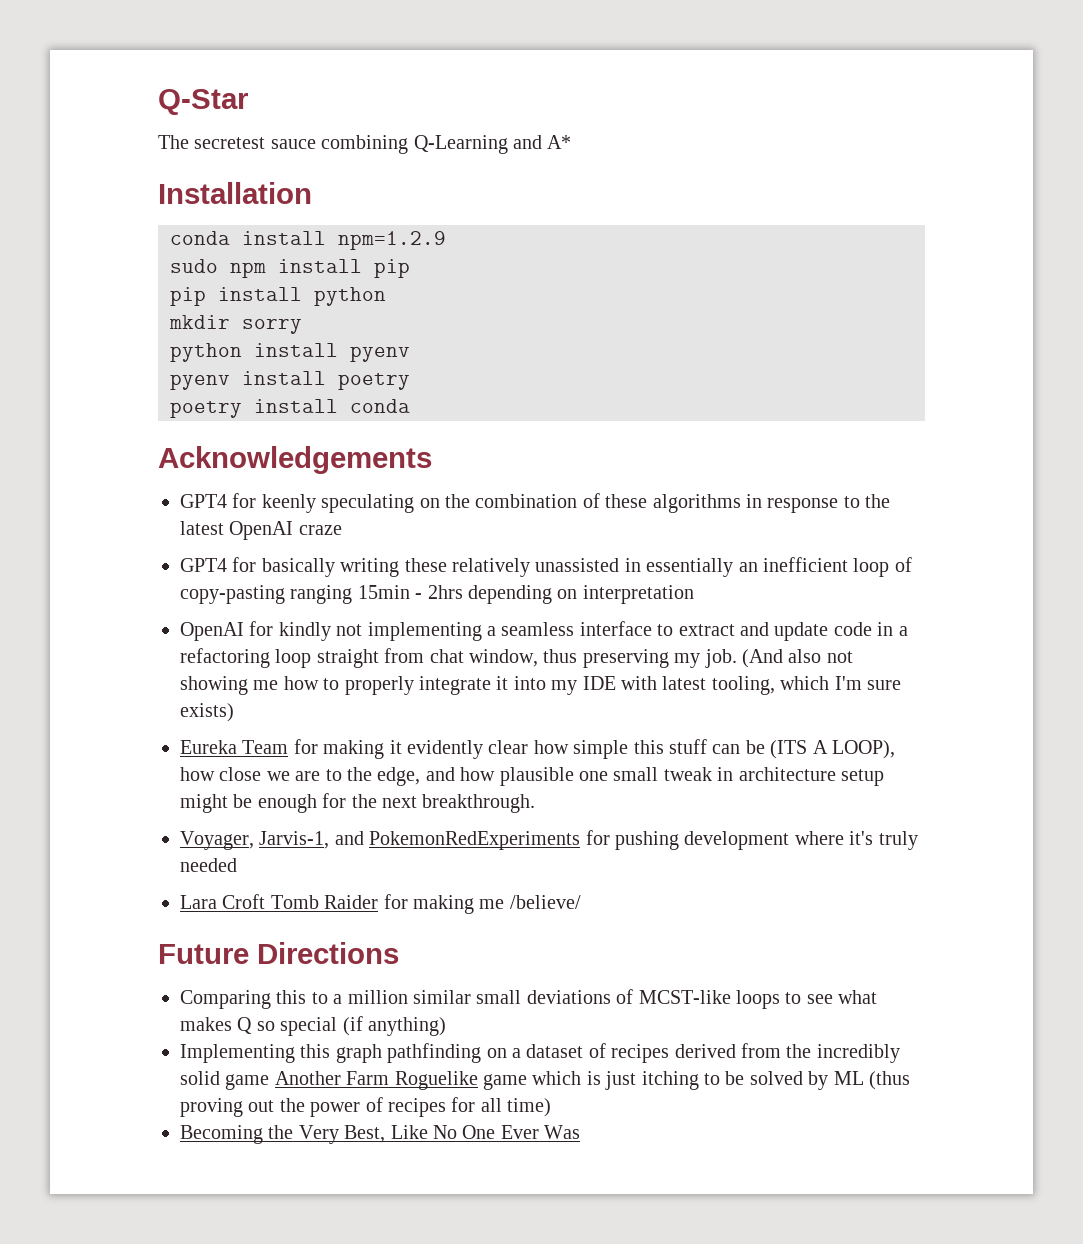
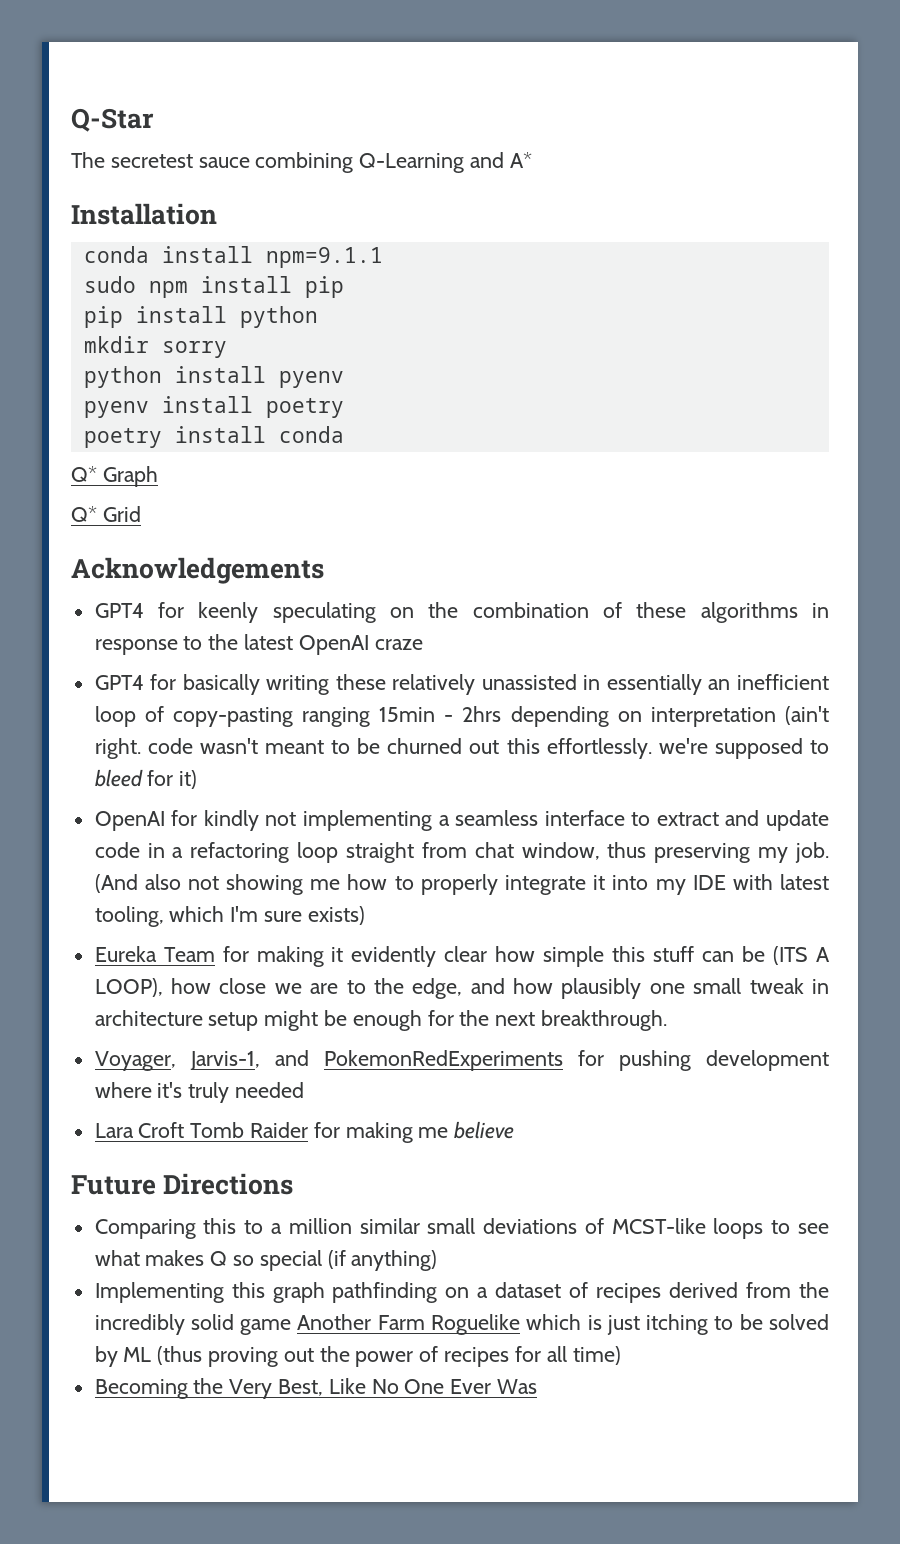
[338,231,446,250] npm=1.2.9 -> [265,247,383,268] npm=9.1.1
(410, 406) none -> [71,466,158,487] [71,506,141,522] // Q* Graph // Q* Grid
(694, 594) none -> [784,706,829,725] [94,738,829,759] [94,769,198,789] (ain't right. code wasn't meant to be churned out this effortlessly. we're supposed to bleed for it)
[499,767,574,786] plausible -> [561,978,642,999] plausibly
[509,895,581,909] /believe/ -> [454,1121,515,1139] believe
[483,1074,527,1090] game -> (521, 1324) none

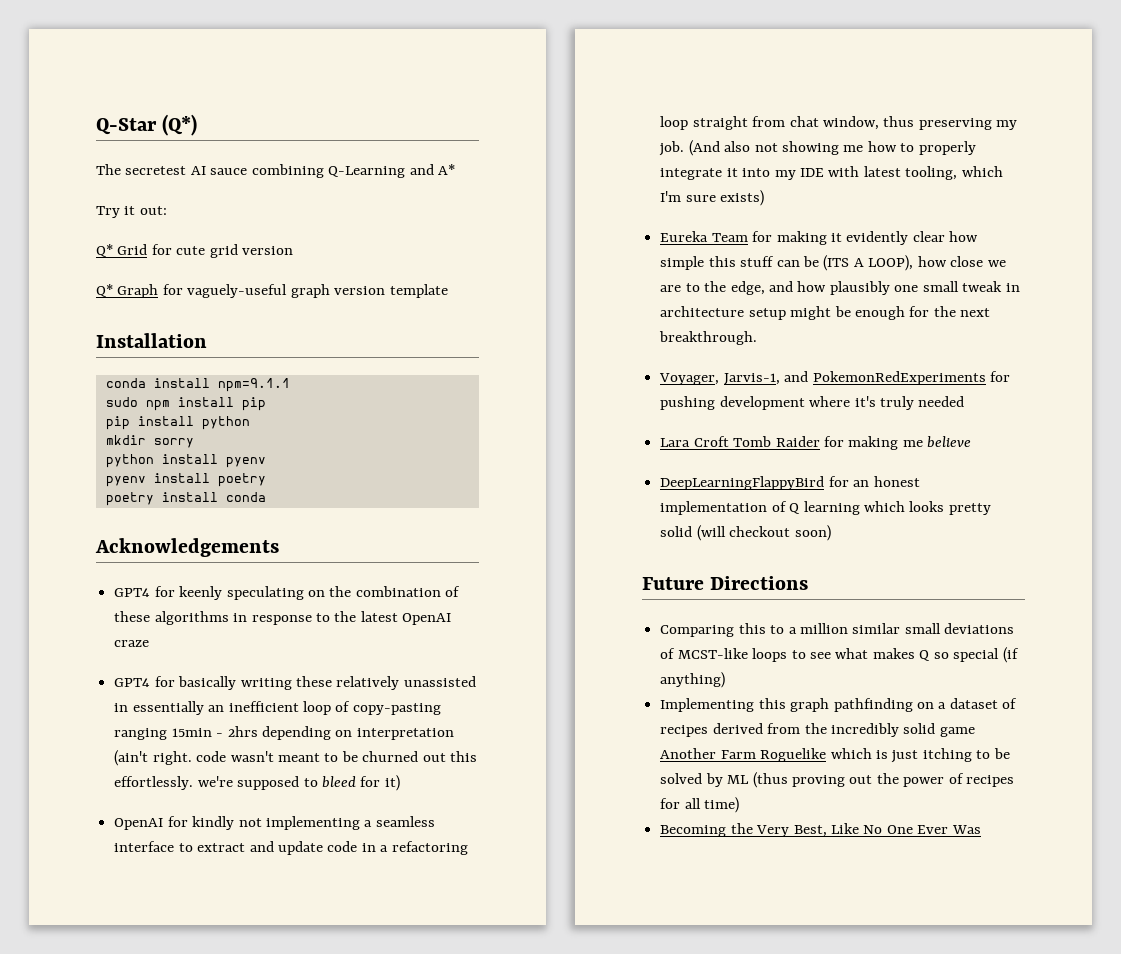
(154, 120) none -> [162,114,198,136] (Q*)
(193, 161) none -> [190,166,206,175] AI
(532, 160) none -> [96,206,167,218] [96,244,294,258] [96,284,448,298] // Try it out: // Q* Grid for cute grid version // Q* Graph for vaguely-useful graph version template
[71,466,158,487] [71,506,141,522] // Q* Graph // Q* Grid -> (266, 497) none
(515, 1130) none -> [660,476,920,490] [660,501,991,515] [660,525,831,541] // DeepLearningFlappyBird for an honest implementation of Q learning which looks pretty solid (will checkout soon)

